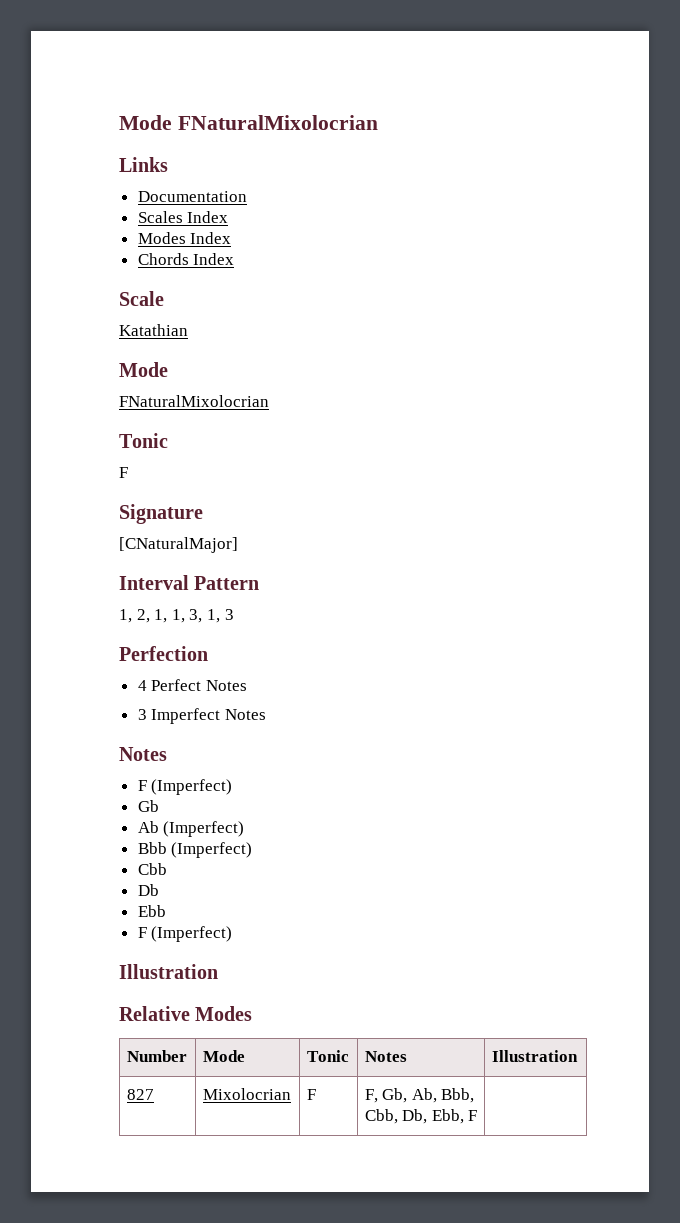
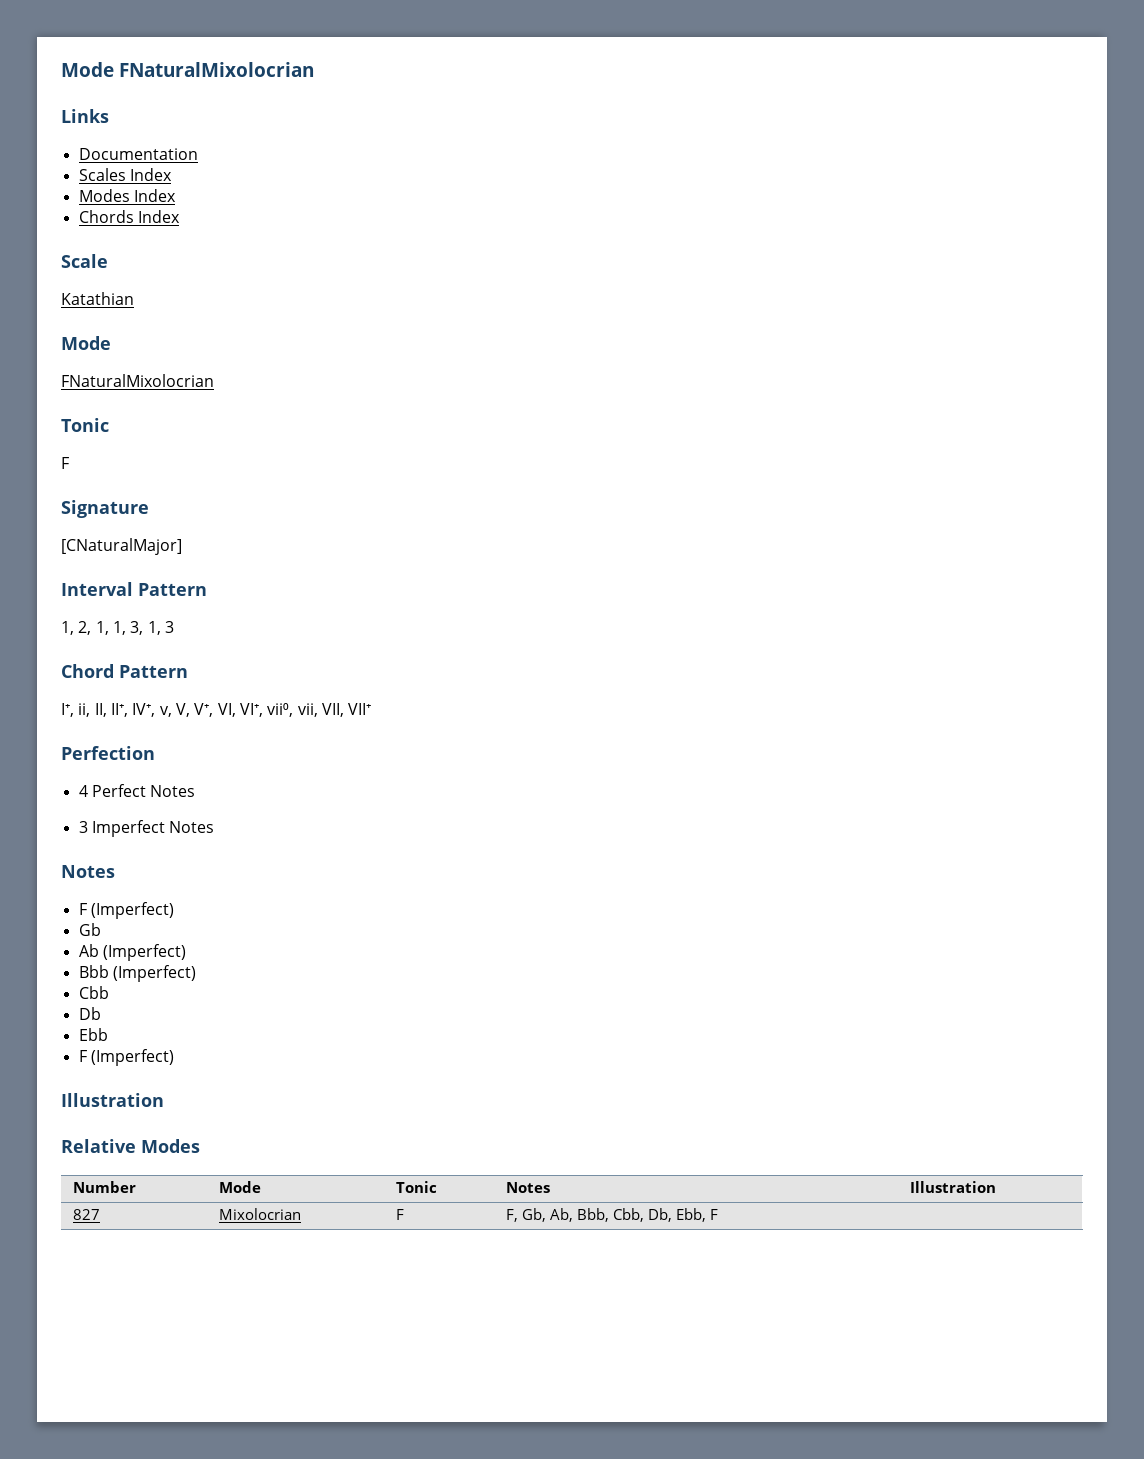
(234, 614) none -> [61,664,188,678] [61,703,372,717] // Chord Pattern // I⁺, ii, II, II⁺, IV⁺, v, V, V⁺, VI, VI⁺, vii⁰, vii, VII, VII⁺

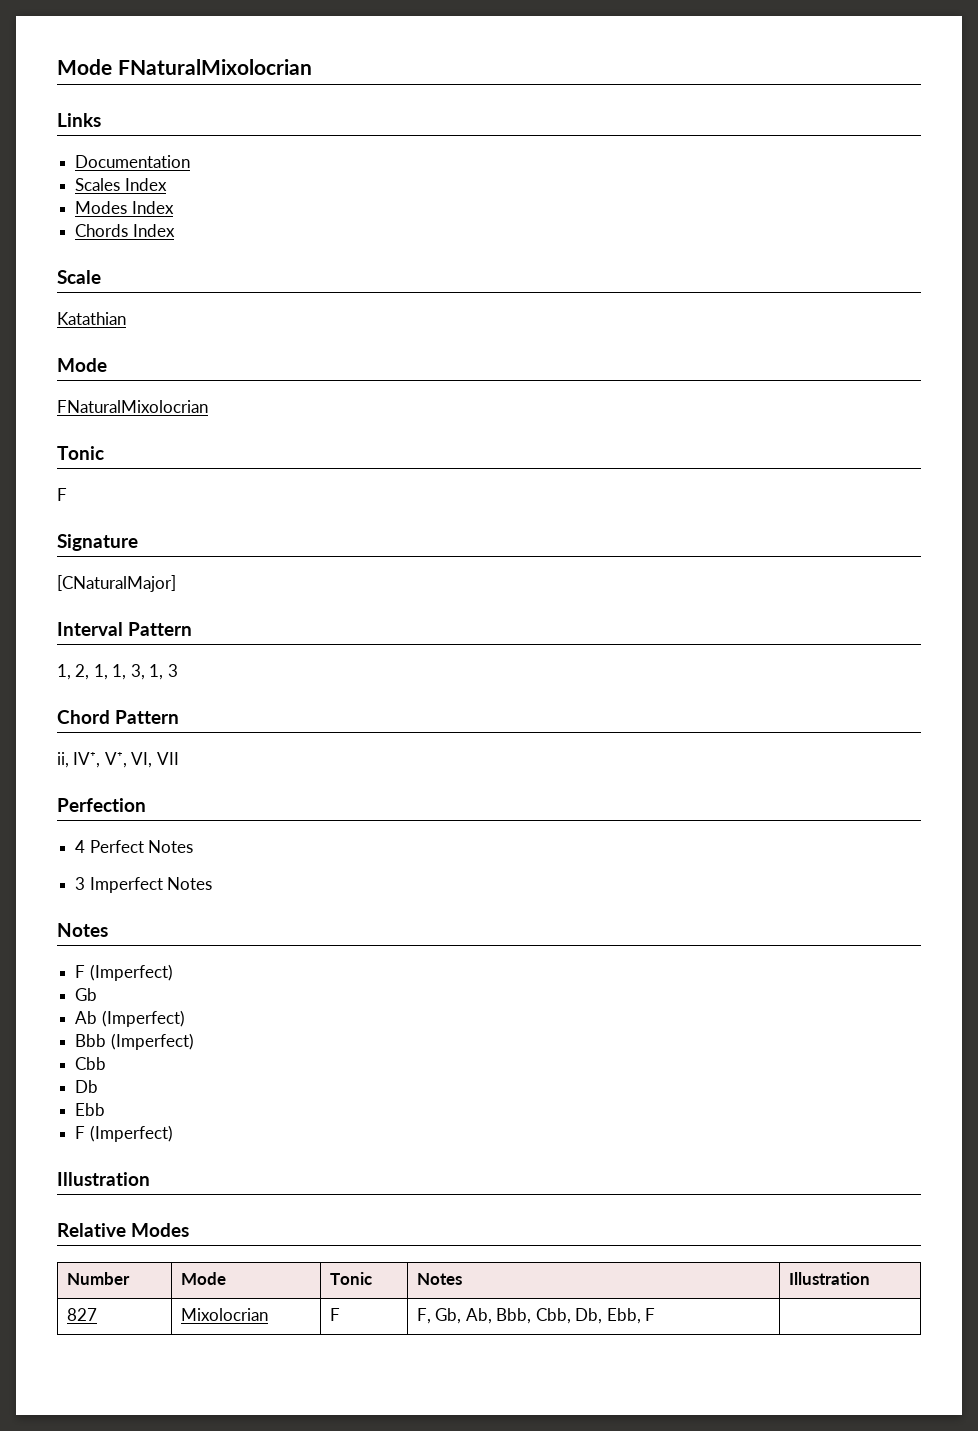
[61,703,372,717] I⁺, ii, II, II⁺, IV⁺, v, V, V⁺, VI, VI⁺, vii⁰, vii, VII, VII⁺ -> [57,752,179,768] ii, IV⁺, V⁺, VI, VII

